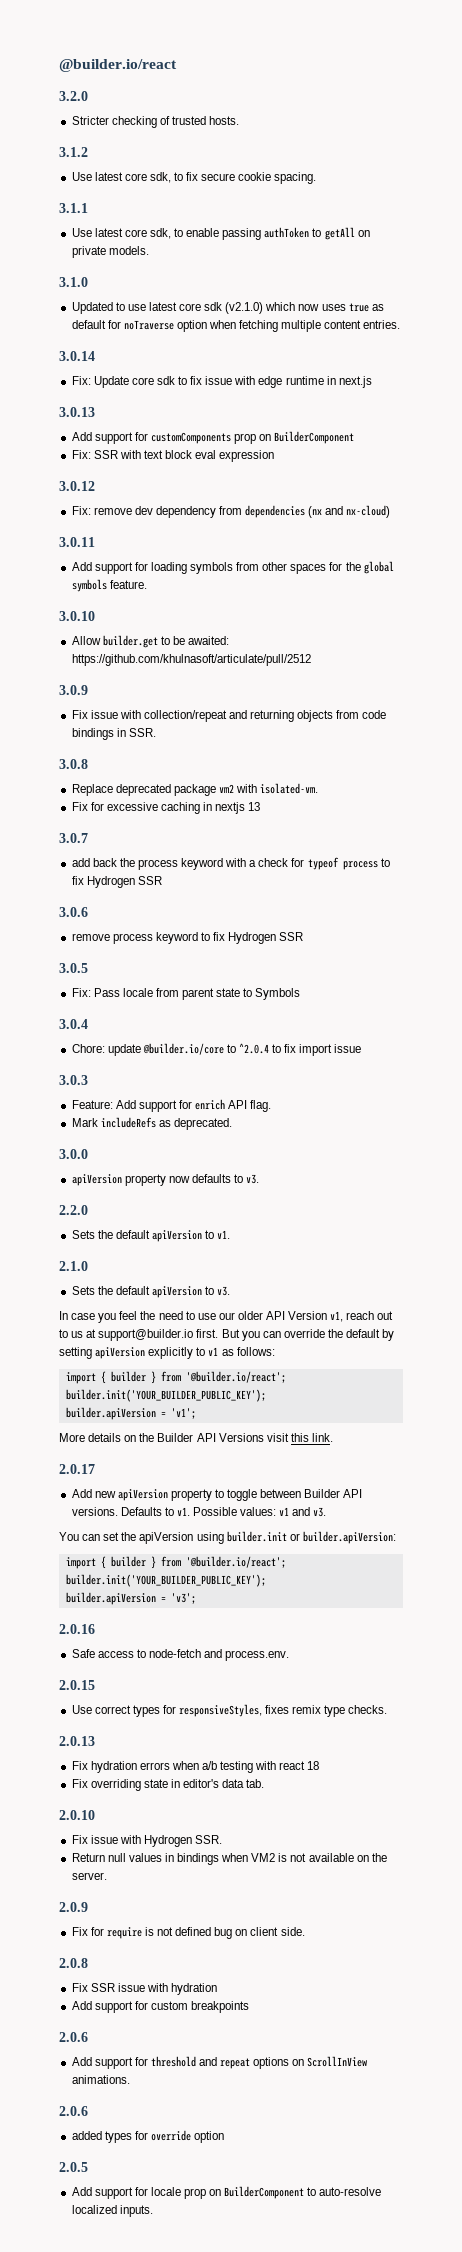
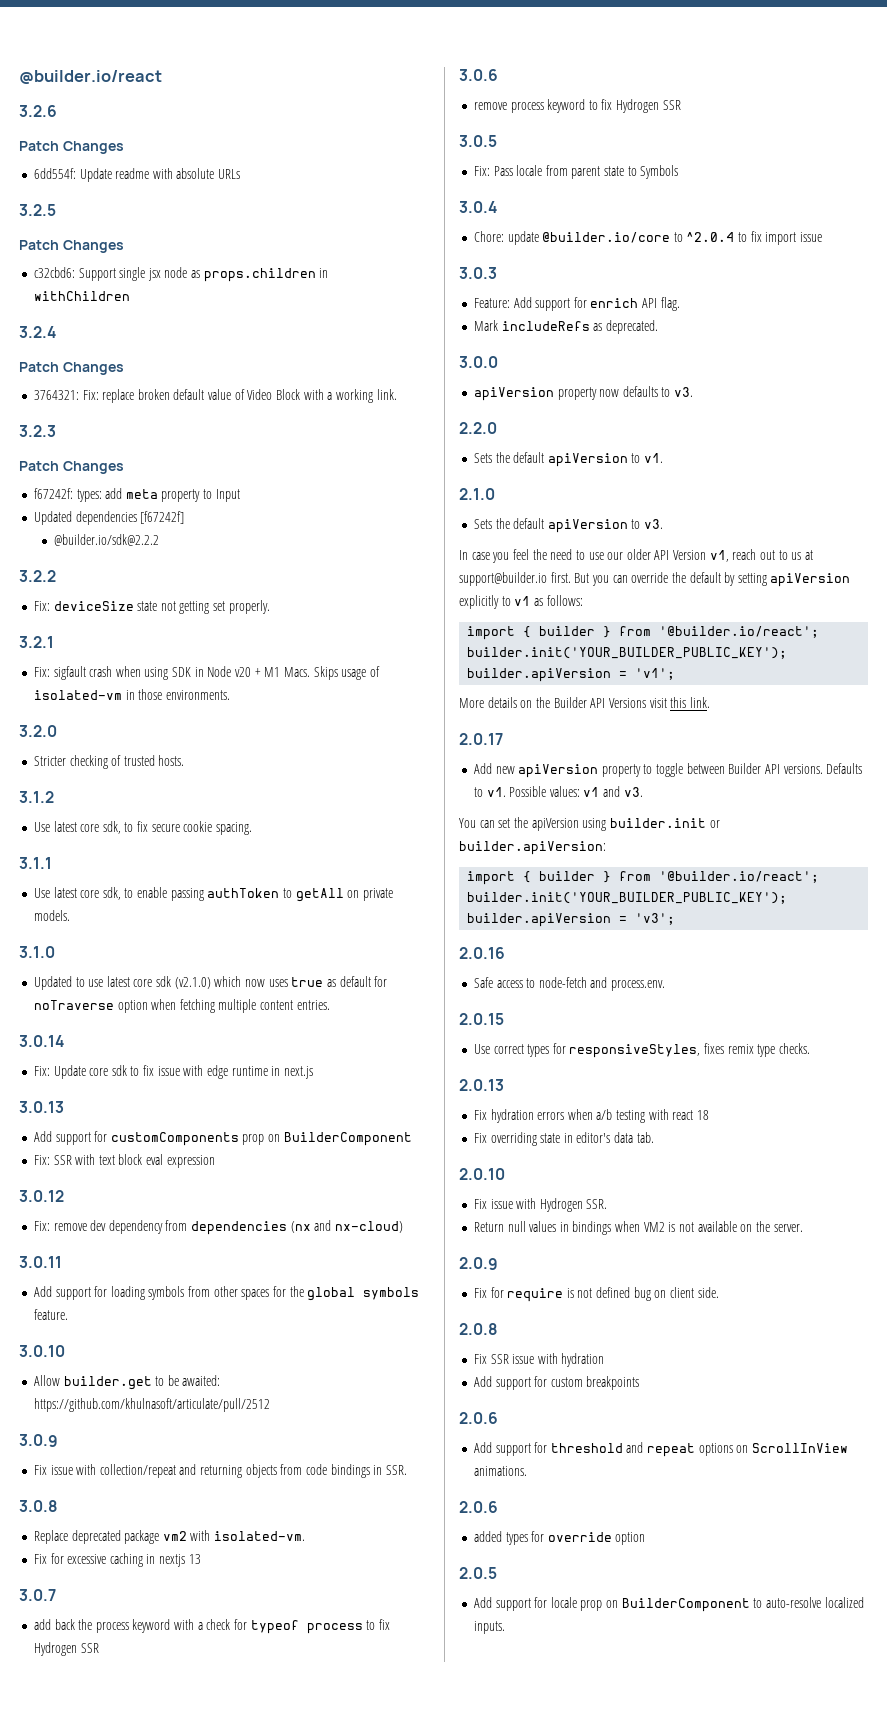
(177, 65) none -> [19,105,57,117] [19,141,124,154] [33,168,241,182] [19,204,56,216] [19,240,124,253] [33,267,329,282] [33,291,130,301] [19,326,56,338] [19,362,124,375] [33,389,397,403] [19,425,56,437] [19,461,124,474] [33,488,240,502] [33,511,185,525] [53,534,159,546] [19,570,56,582] [33,600,270,614] [19,636,54,648] [33,666,380,680] [33,689,230,700] // 3.2.6 // Patch Changes // 6dd554f: Update readme with absolute URLs // 3.2.5 // Patch Changes // c32cbd6: Support single jsx node as props.children in withChildren // 3.2.4 // Patch Changes // 3764321: Fix: replace broken default value of Video Block with a working link. // 3.2.3 // Patch Changes // f67242f: types: add meta property to Input // Updated dependencies [f67242f] // @builder.io/sdk@2.2.2 // 3.2.2 // Fix: deviceSize state not getting set properly. // 3.2.1 // Fix: sigfault crash when using SDK in Node v20 + M1 Macs. Skips usage of isolated-vm in those environments.

